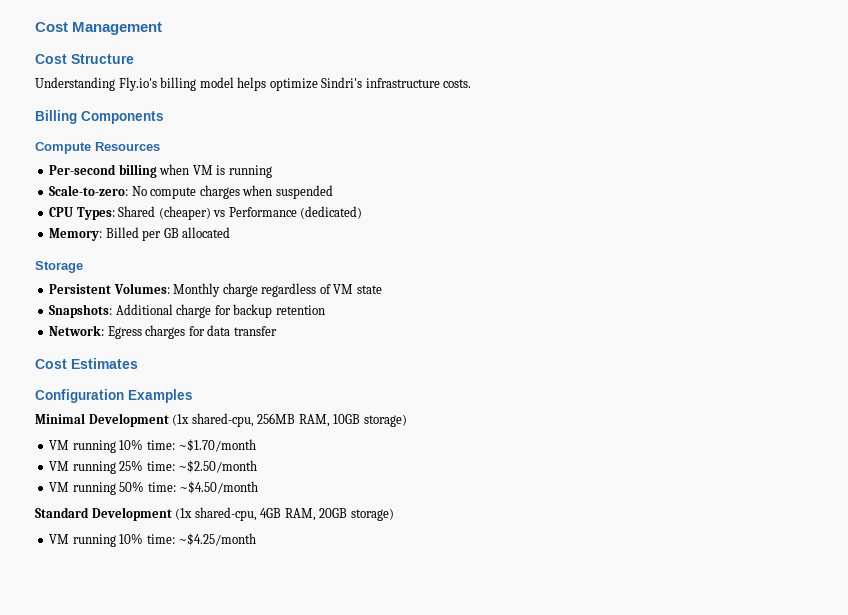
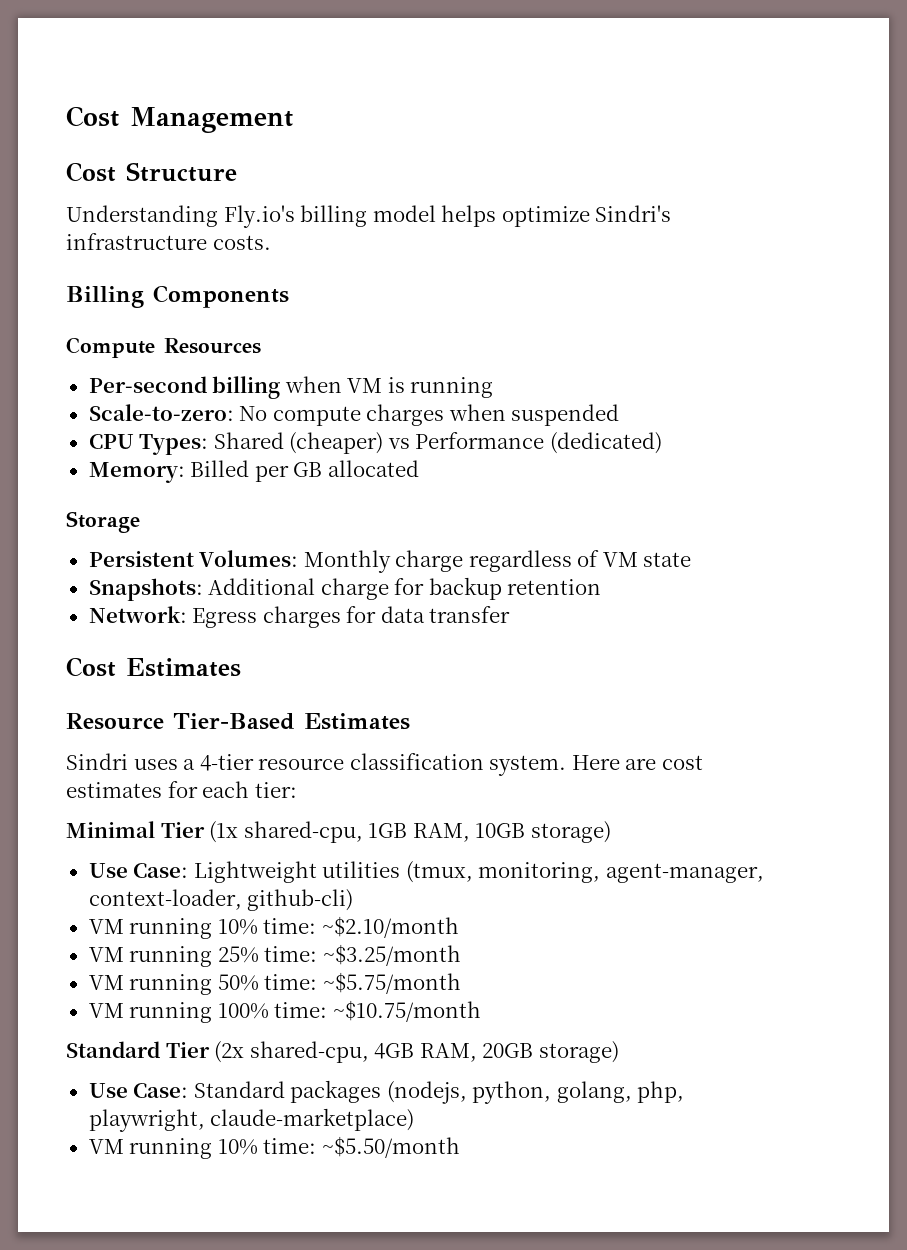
[35,389,193,403] Configuration Examples -> [66,713,410,730] [66,753,703,776] [66,781,297,798] Resource Tier-Based Estimates // Sindri uses a 4-tier resource classification system. Here are cost estimates for each tier:
[88,413,296,427] Development (1x shared-cpu, 256MB -> [160,821,408,843] Tier (1x shared-cpu, 1GB
[49,439,257,453] // VM running 10% time: ~$1.70/month -> [88,861,764,883] [88,889,354,911] [88,916,459,939] // Use Case: Lightweight utilities (tmux, monitoring, agent-manager, context-loader, github-cli) // VM running 10% time: ~$2.10/month
[178,460,258,473] ~$2.50/month -> [322,944,461,966] ~$3.25/month
[179,481,259,494] [35,507,193,521] ~$4.50/month // Standard Development (1x -> [322,972,461,994] [88,1000,481,1023] [66,1041,245,1063] ~$5.75/month // VM running 100% time: ~$10.75/month // Standard Tier (2x
[49,533,257,547] // VM running 10% time: ~$4.25/month -> [88,1080,685,1104] [88,1108,415,1132] [88,1136,460,1159] // Use Case: Standard packages (nodejs, python, golang, php, playwright, claude-marketplace) // VM running 10% time: ~$5.50/month

